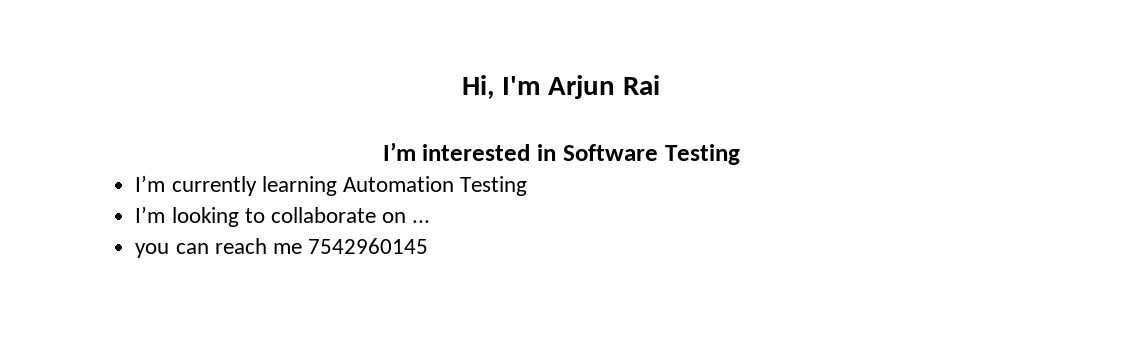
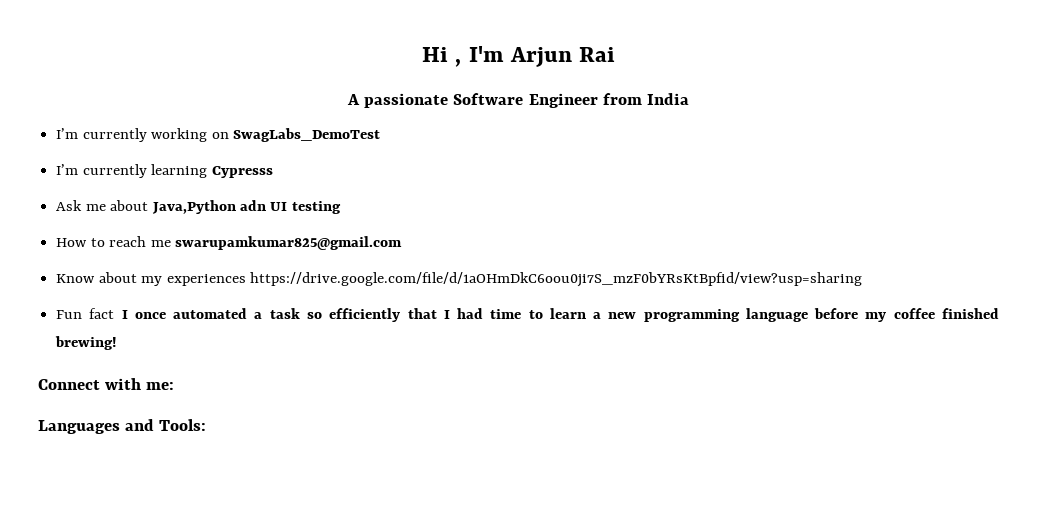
[461,75,494,99] Hi, -> [422,47,462,67] Hi ,
[382,142,740,165] [135,175,528,196] [135,206,431,227] [135,238,429,258] I’m interested in Software Testing // I’m currently learning Automation Testing // I’m looking to collaborate on ... // you can reach me 7542960145 -> [347,93,689,108] [56,128,380,142] [56,164,273,178] [56,200,341,214] [56,236,402,250] [56,272,862,287] [56,308,999,322] [55,336,118,350] [38,378,175,390] [38,419,207,434] A passionate Software Engineer from India // I’m currently working on SwagLabs_DemoTest // I’m currently learning Cypresss // Ask me about Java,Python adn UI testing // How to reach me swarupamkumar825@gmail.com // Know about my experiences https://drive.google.com/file/d/1aOHmDkC6oou0ji7S_mzF0bYRsKtBpfid/view?usp=sharing // Fun fact I once automated a task so efficiently that I had time to learn a new programming language before my coffee finished brewing! // Connect with me: // Languages and Tools:

